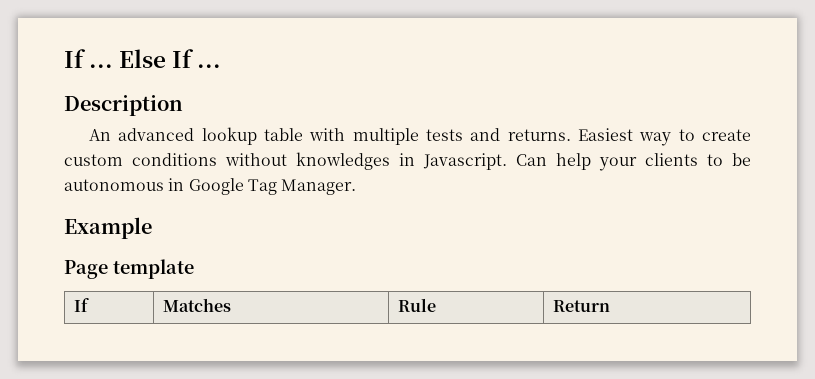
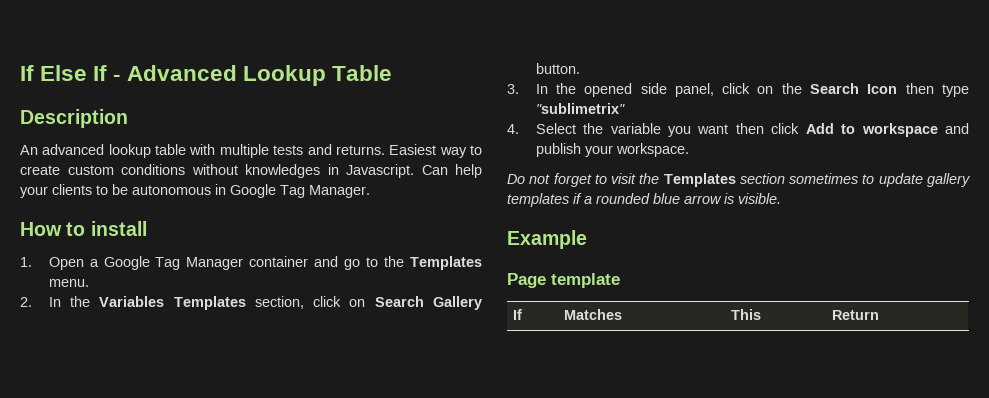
[64,49,114,68] If ... -> [20,65,34,81] If
[197,64,222,68] ... -> [113,65,393,86] - Advanced Lookup Table
(357, 187) none -> [20,221,147,236] [20,256,483,270] [48,279,89,287] [20,296,482,310] [535,63,580,74] [507,83,969,97] [535,103,625,114] [507,123,969,137] [535,143,689,157] [507,173,970,187] [507,193,781,207] // How to install // 1. Open a Google Tag Manager container and go to the Templates menu. // 2. In the Variables Templates section, click on Search Gallery button. // 3. In the opened side panel, click on the Search Icon then type "sublimetrix" // 4. Select the variable you want then click Add to workspace and publish your workspace. // Do not forget to visit the Templates section sometimes to update gallery templates if a rounded blue arrow is visible.
[397,298,436,312] Rule -> [730,309,761,320] This

